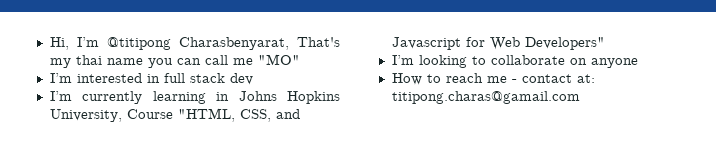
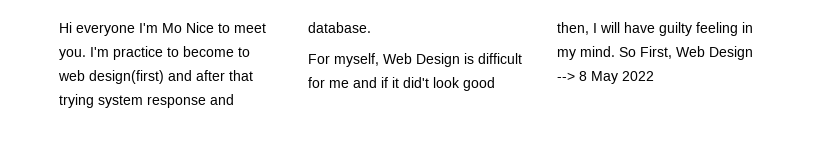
[49,37,340,50] [49,54,300,68] [49,73,253,85] [49,91,340,104] [49,108,300,122] [391,37,605,50] [391,55,638,68] [391,73,595,85] [391,91,580,104] Hi, I’m @titipong Charasbenyarat, That's my thai name you can call me "MO" // I’m interested in full stack dev // I’m currently learning in Johns Hopkins University, Course "HTML, CSS, and Javascript for Web Developers" // I’m looking to collaborate on anyone // How to reach me - contact at: titipong.charas@gamail.com -> [59,22,266,36] [59,46,250,60] [58,70,253,84] [59,94,234,108] [308,22,371,33] [308,53,522,67] [308,77,495,91] [557,22,753,36] [557,46,753,60] [557,71,654,84] Hi everyone I'm Mo Nice to meet you. I'm practice to become to web design(first) and after that trying system response and database. // For myself, Web Design is difficult for me and if it did't look good then, I will have guilty feeling in my mind. So First, Web Design --> 8 May 2022

